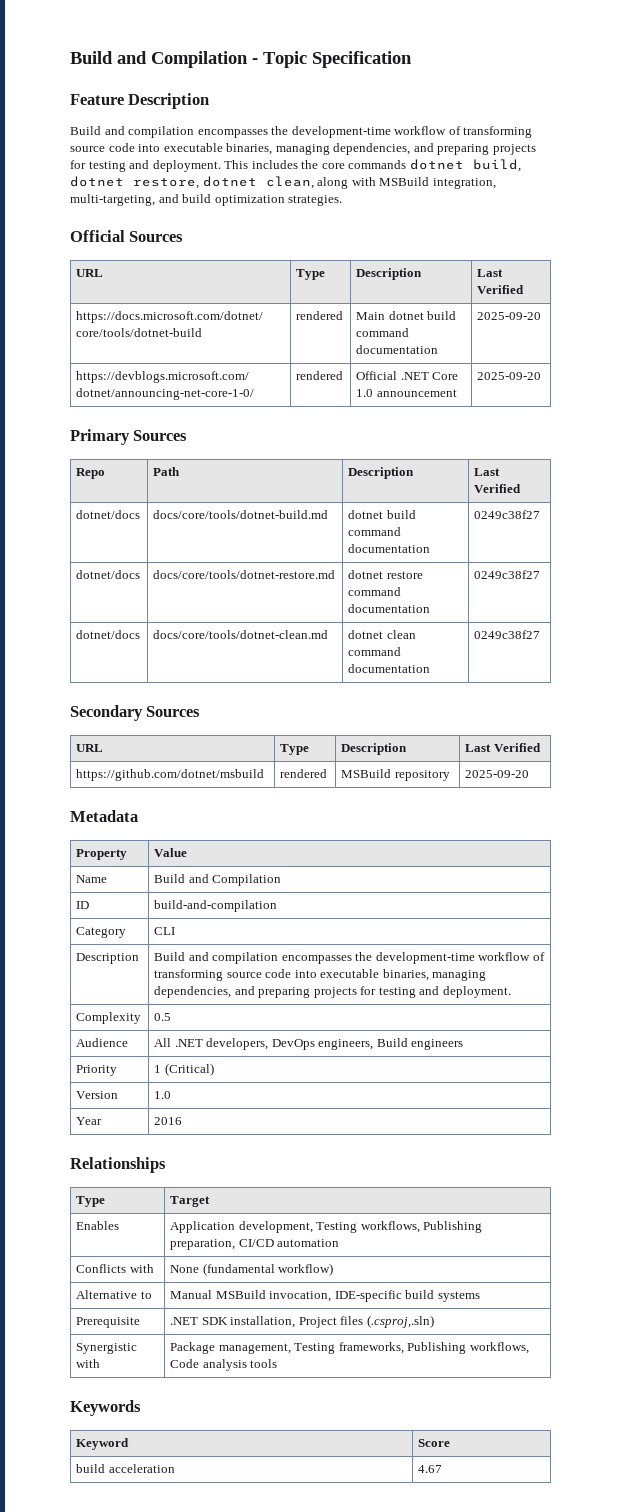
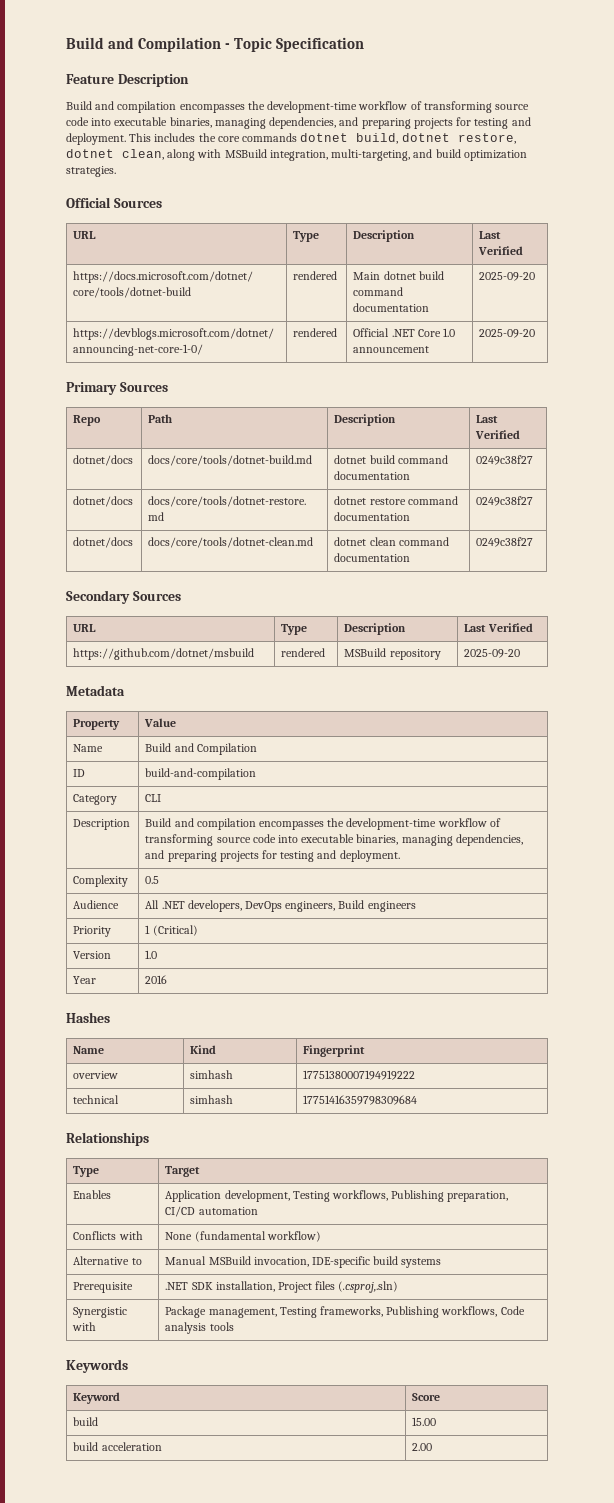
(183, 1121) none -> [66,1012,110,1023] [73,1046,105,1054] [190,1045,217,1054] [303,1045,366,1057] [73,1071,119,1079] [190,1070,234,1079] [303,1070,416,1080] [73,1095,120,1104] [190,1095,234,1104] [303,1095,418,1105] // Hashes // Name | Kind | Fingerprint // overview | simhash | 17751380007194919222 // technical | simhash | 17751416359798309684
(451, 1443) none -> [73,1417,99,1426] [412,1417,437,1426] // build | 15.00
[418,1465,443,1473] 4.67 -> [412,1443,433,1451] 2.00

